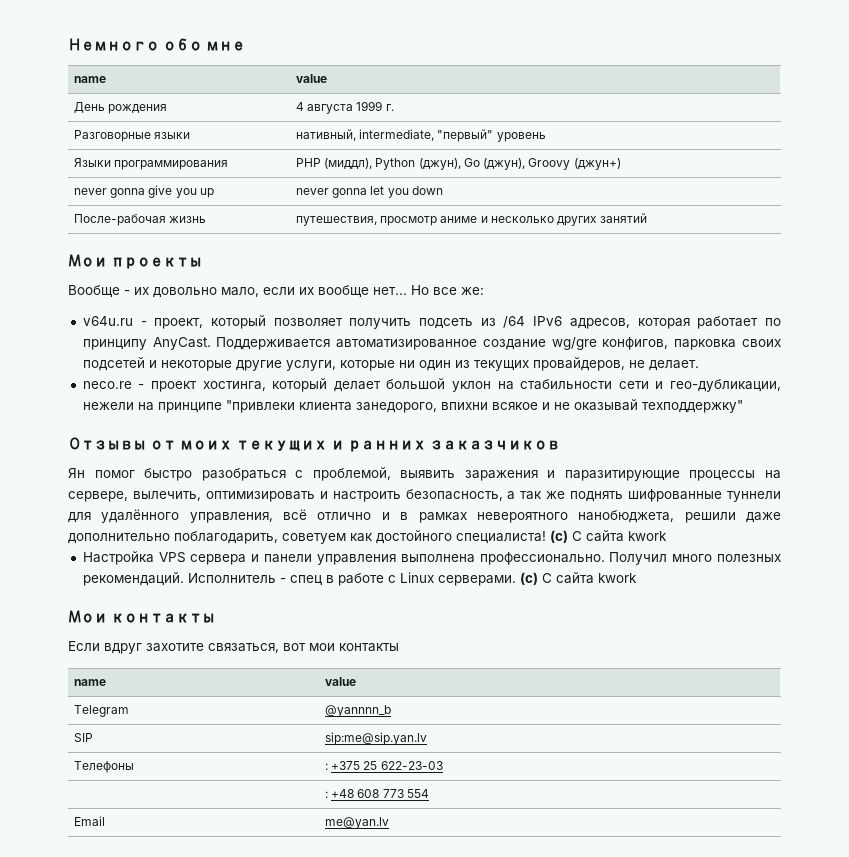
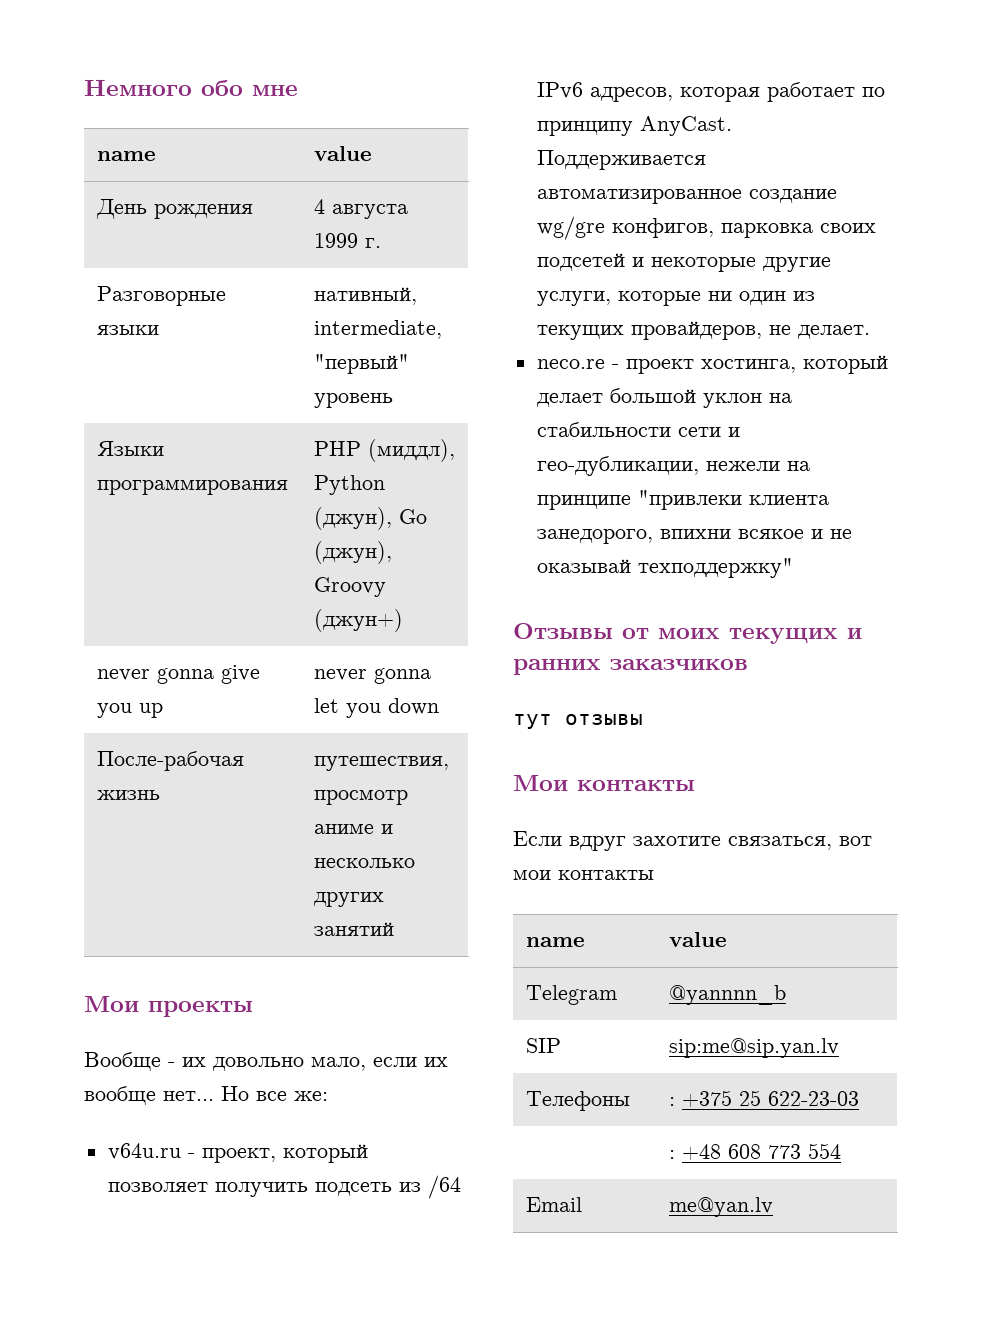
[68,467,781,481] [68,489,782,502] [68,509,782,523] [68,530,667,544] [82,551,781,565] [82,572,637,586] Ян помог быстро разобраться с проблемой, выявить заражения и паразитирующие процессы на сервере, вылечить, оптимизировать и настроить безопасность, а так же поднять шифрованные туннели для удалённого управления, всё отлично и в рамках невероятного нанобюджета, решили даже дополнительно поблагодарить, советуем как достойного специалиста! (с) С сайта kwork // Настройка VPS сервера и панели управления выполнена профессионально. Получил много полезных рекомендаций. Исполнитель - спец в работе с Linux серверами. (с) С сайта kwork -> [513,714,643,729] тут отзывы

